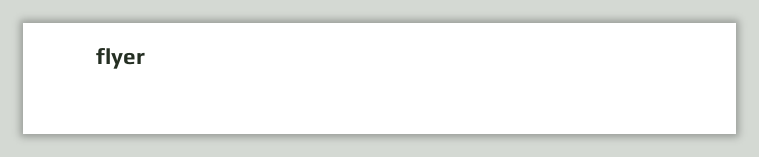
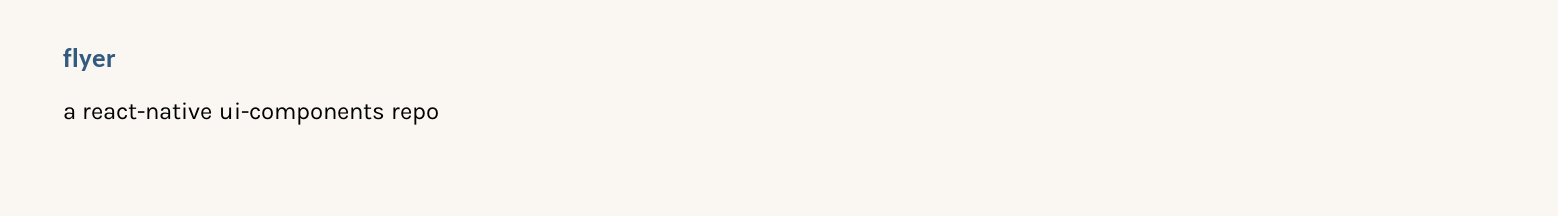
(145, 58) none -> [63,102,440,125] // a react-native ui-components repo

